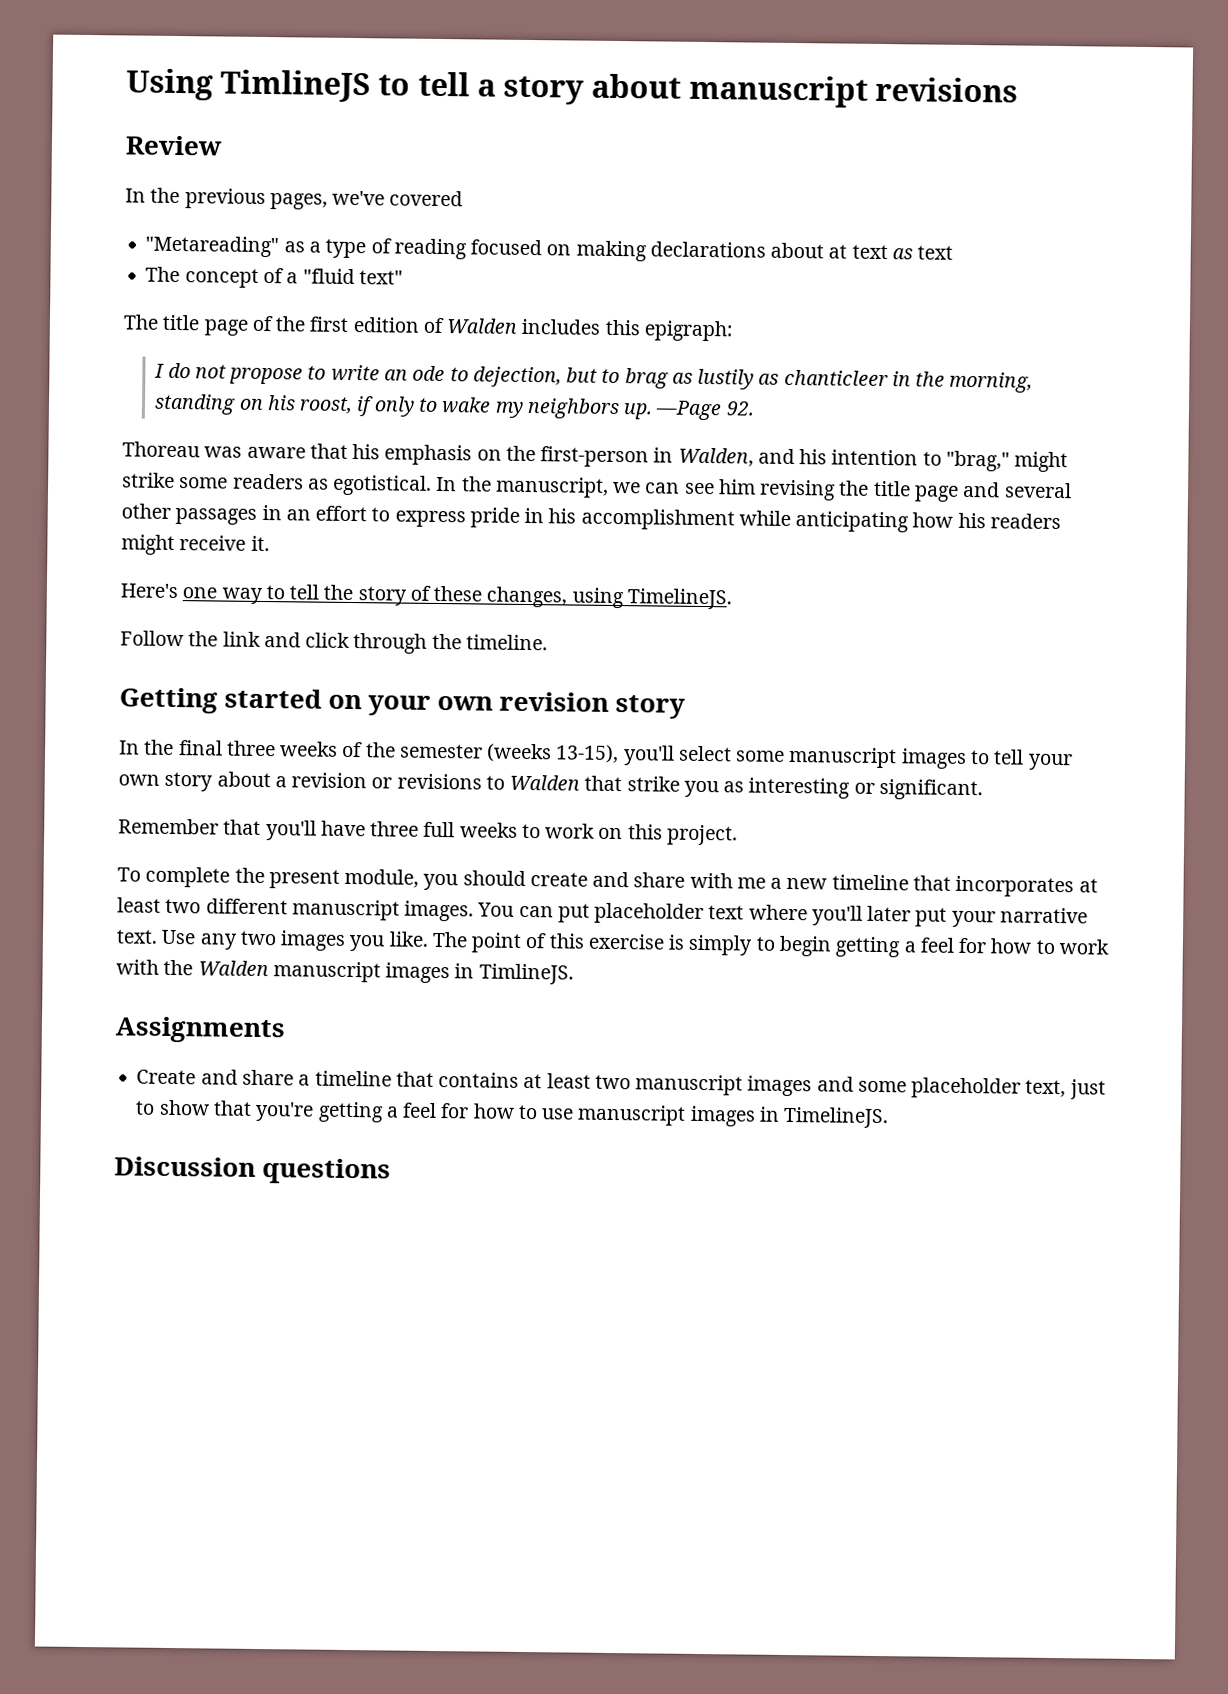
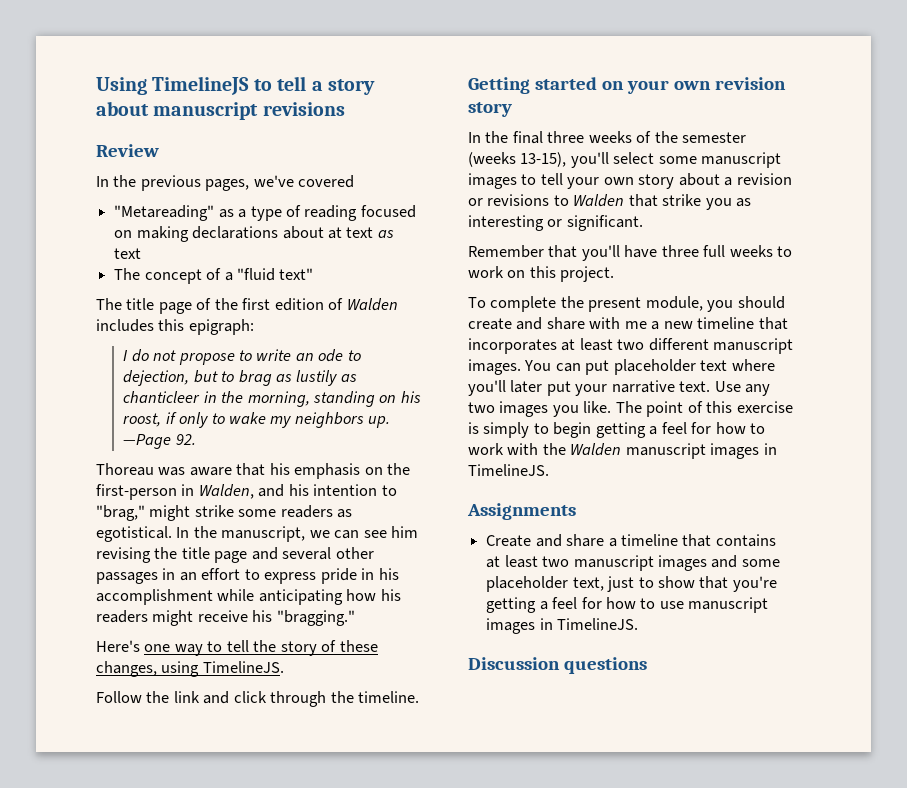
[220,69,372,103] TimlineJS -> [152,76,250,95] TimelineJS
[250,535,270,552] it. -> [252,610,355,626] his "bragging."
[478,963,574,985] TimlineJS. -> [468,464,549,476] TimelineJS.

